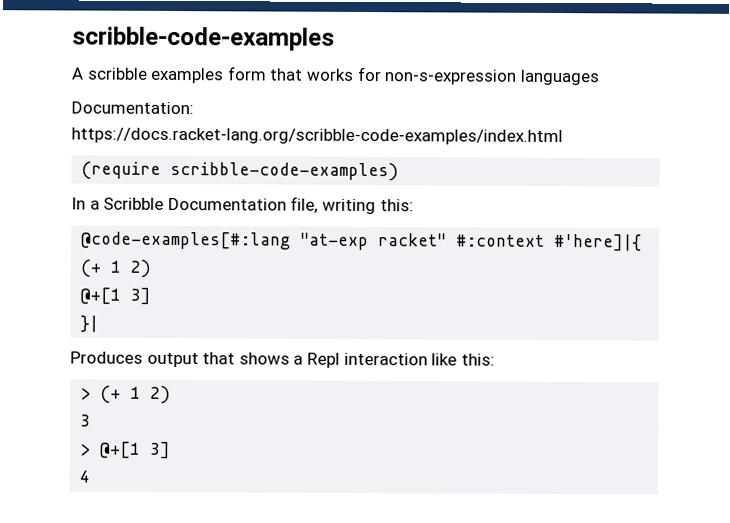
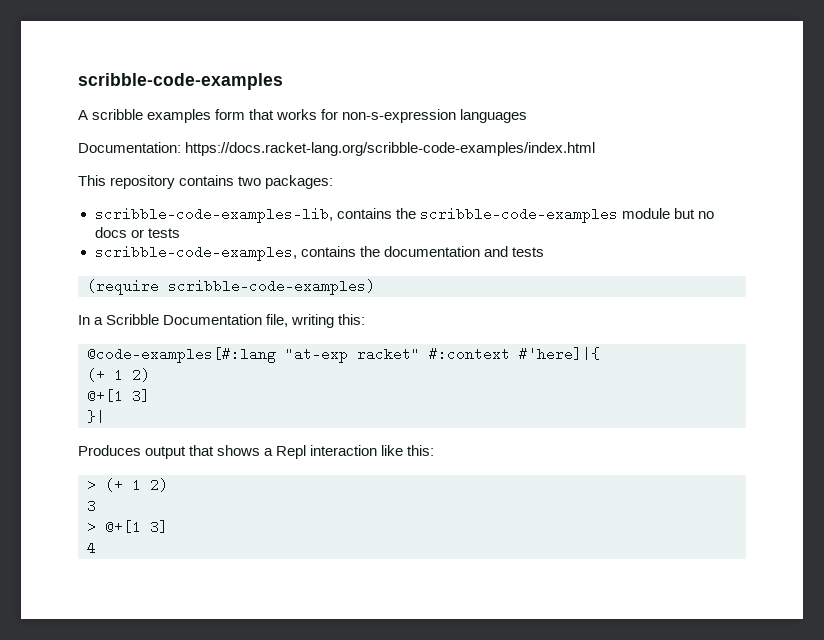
(563, 136) none -> [78,175,334,189] [94,207,714,223] [94,227,180,238] [94,245,544,261] // This repository contains two packages: // scribble-code-examples-lib, contains the scribble-code-examples module but no docs or tests // scribble-code-examples, contains the documentation and tests

